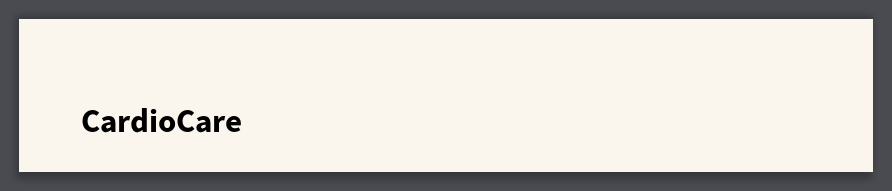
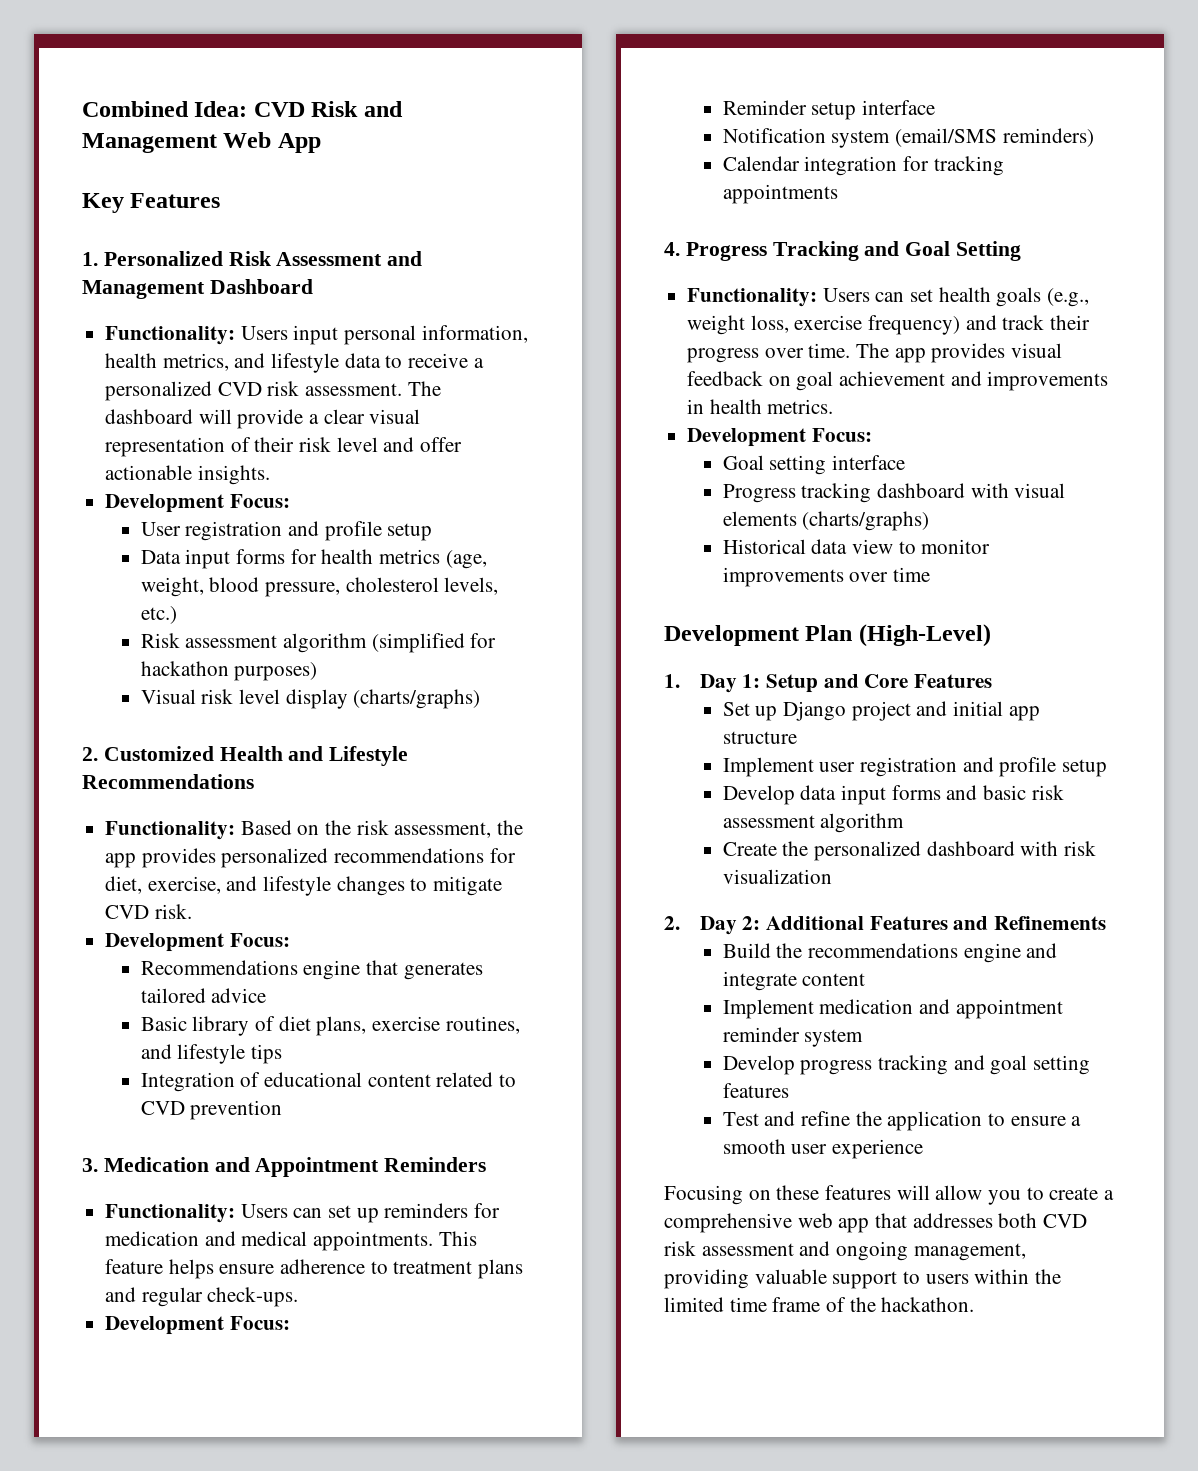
[81,108,242,133] CardioCare -> [82,101,403,117] [82,132,321,153] [82,193,221,213] [82,251,423,266] [82,279,313,299] [105,325,528,345] [105,353,484,373] [105,381,441,401] [105,409,421,429] [105,437,463,457] [105,465,270,485] [105,494,290,513] [140,521,433,541] [140,549,487,569] [140,577,499,597] [140,606,177,624] [140,633,497,653] [140,661,318,681] [140,689,481,709] [82,746,409,766] [82,774,254,789] [105,820,524,840] [105,848,516,868] [105,876,503,896] [105,904,192,919] [105,933,290,952] [140,960,483,980] [140,988,267,1003] [140,1016,520,1036] [140,1044,283,1064] [140,1072,517,1092] [140,1100,283,1120] [82,1157,487,1177] [105,1203,501,1223] [105,1231,477,1251] [105,1259,524,1279] [105,1287,299,1307] [105,1316,290,1335] [722,100,936,120] [722,128,1094,148] [722,156,1004,176] [722,184,838,204] [664,241,1022,261] [687,287,1090,307] [687,315,1091,335] [687,343,1063,363] [687,371,1109,391] [687,399,834,414] [687,428,872,447] [722,455,906,475] [722,483,1066,503] [722,511,930,531] [722,539,991,554] [722,567,931,587] [664,624,991,647] [664,674,992,693] [722,701,1040,721] [722,731,797,744] [722,757,1108,777] [722,785,1064,805] [722,813,905,833] [722,841,1097,861] [722,869,832,884] [664,916,1106,935] [722,943,1058,963] [722,971,866,991] [722,999,1063,1019] [722,1027,864,1047] [722,1055,1091,1075] [722,1083,789,1098] [722,1111,1082,1131] [722,1139,924,1159] [664,1185,1115,1205] [664,1213,1088,1233] [664,1241,1026,1261] [664,1269,1062,1289] [664,1297,975,1312] Combined Idea: CVD Risk and Management Web App // Key Features // 1. Personalized Risk Assessment and Management Dashboard // Functionality: Users input personal information, health metrics, and lifestyle data to receive a personalized CVD risk assessment. The dashboard will provide a clear visual representation of their risk level and offer actionable insights. // Development Focus: // User registration and profile setup // Data input forms for health metrics (age, weight, blood pressure, cholesterol levels, etc.) // Risk assessment algorithm (simplified for hackathon purposes) // Visual risk level display (charts/graphs) // 2. Customized Health and Lifestyle Recommendations // Functionality: Based on the risk assessment, the app provides personalized recommendations for diet, exercise, and lifestyle changes to mitigate CVD risk. // Development Focus: // Recommendations engine that generates tailored advice // Basic library of diet plans, exercise routines, and lifestyle tips // Integration of educational content related to CVD prevention // 3. Medication and Appointment Reminders // Functionality: Users can set up reminders for medication and medical appointments. This feature helps ensure adherence to treatment plans and regular check-ups. // Development Focus: // Reminder setup interface // Notification system (email/SMS reminders) // Calendar integration for tracking appointments // 4. Progress Tracking and Goal Setting // Functionality: Users can set health goals (e.g., weight loss, exercise frequency) and track their progress over time. The app provides visual feedback on goal achievement and improvements in health metrics. // Development Focus: // Goal setting interface // Progress tracking dashboard with visual elements (charts/graphs) // Historical data view to monitor improvements over time // Development Plan (High-Level) // 1. Day 1: Setup and Core Features // Set up Django project and initial app structure // Implement user registration and profile setup // Develop data input forms and basic risk assessment algorithm // Create the personalized dashboard with risk visualization // 2. Day 2: Additional Features and Refinements // Build the recommendations engine and integrate content // Implement medication and appointment reminder system // Develop progress tracking and goal setting features // Test and refine the application to ensure a smooth user experience // Focusing on these features will allow you to create a comprehensive web app that addresses both CVD risk assessment and ongoing management, providing valuable support to users within the limited time frame of the hackathon.

